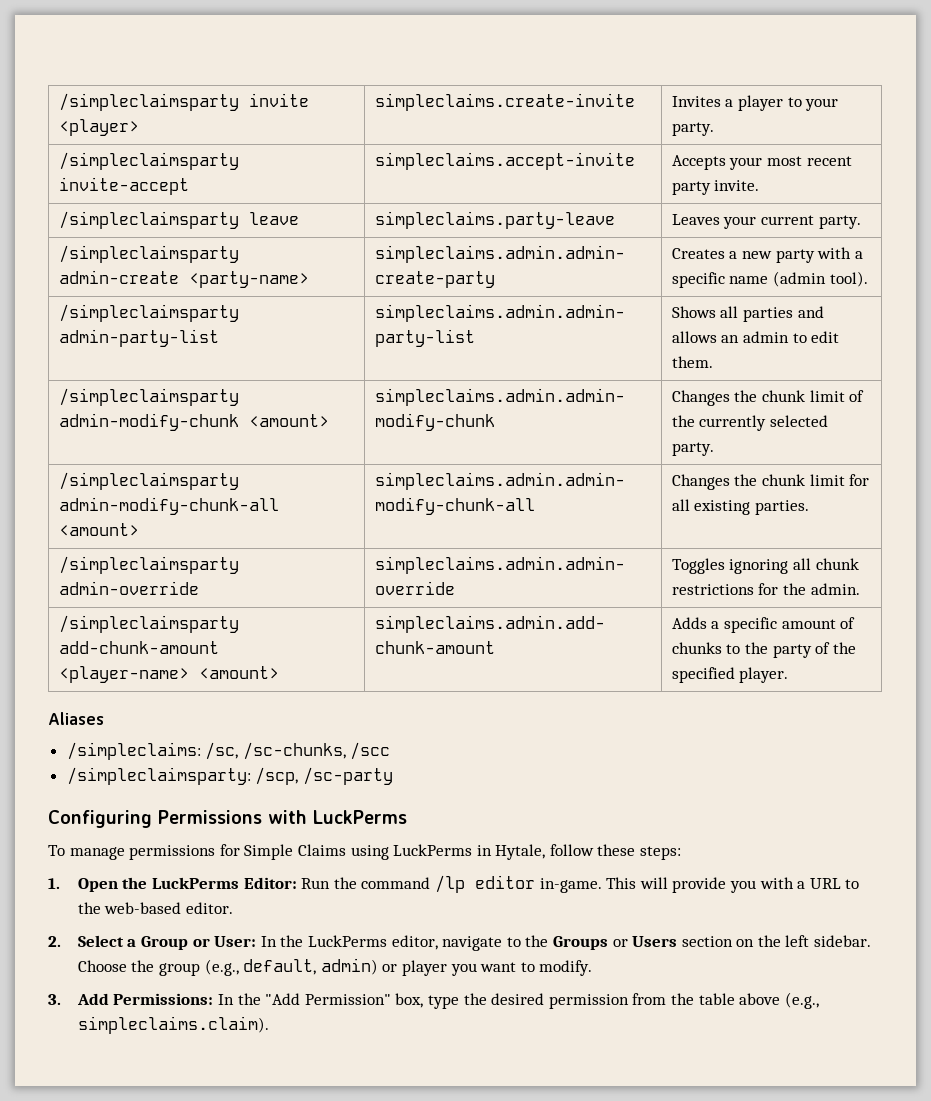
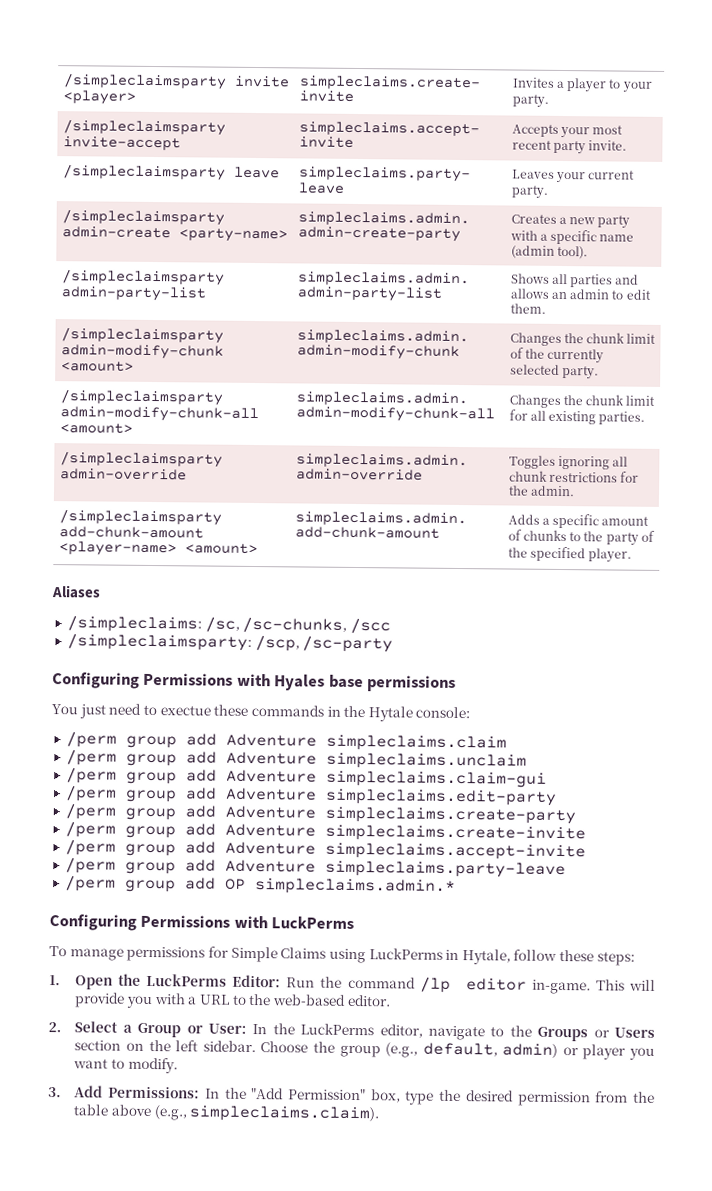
(393, 776) none -> [52,672,457,692] [51,703,471,722] [65,731,507,752] [65,749,527,770] [65,767,547,788] [64,785,557,806] [64,803,576,825] [64,821,586,843] [64,839,586,861] [64,857,566,879] [64,875,456,895] // Configuring Permissions with Hyales base permissions // You just need to exectue these commands in the Hytale console: // /perm group add Adventure simpleclaims.claim // /perm group add Adventure simpleclaims.unclaim // /perm group add Adventure simpleclaims.claim-gui // /perm group add Adventure simpleclaims.edit-party // /perm group add Adventure simpleclaims.create-party // /perm group add Adventure simpleclaims.create-invite // /perm group add Adventure simpleclaims.accept-invite // /perm group add Adventure simpleclaims.party-leave // /perm group add OP simpleclaims.admin.*

